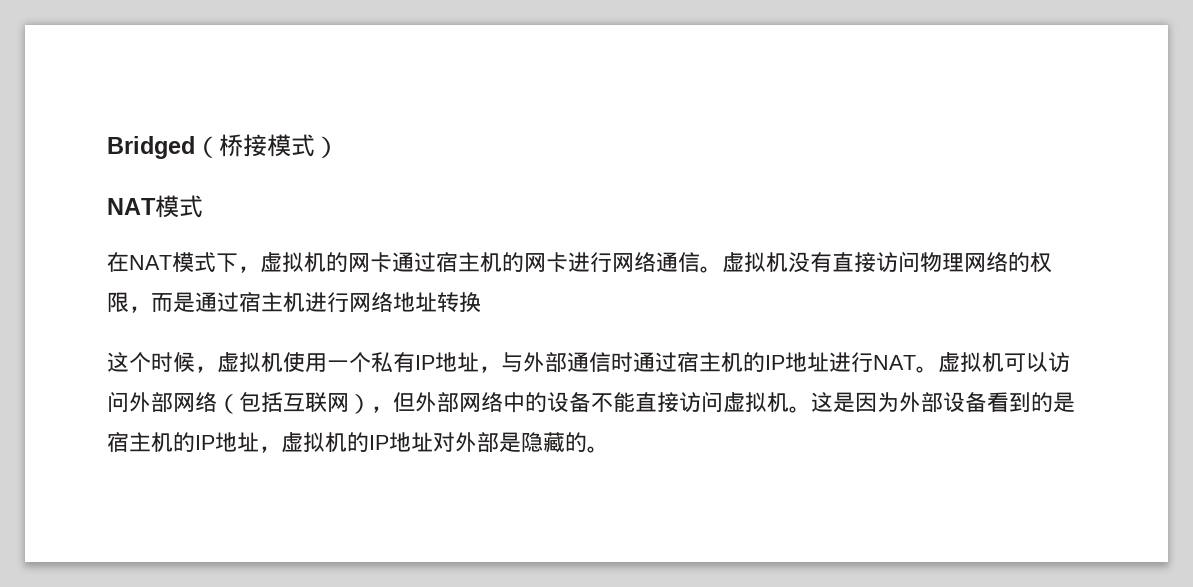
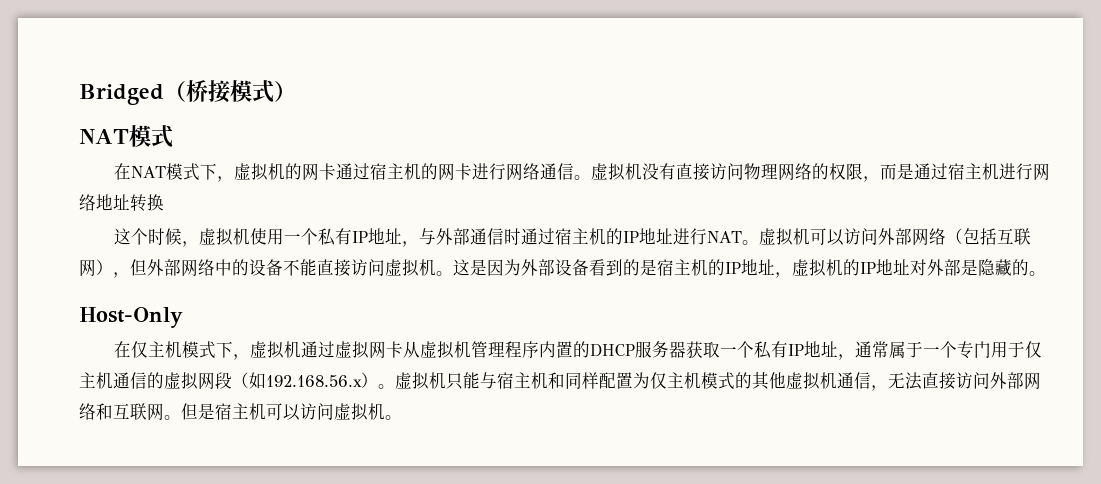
(609, 449) none -> [79,307,183,328] [114,341,1043,360] [79,372,1041,391] [79,403,402,421] // Host-Only // 在仅主机模式下，虚拟机通过虚拟网卡从虚拟机管理程序内置的DHCP服务器获取一个私有IP地址，通常属于一个专门用于仅主机通信的虚拟网段（如192.168.56.x）。虚拟机只能与宿主机和同样配置为仅主机模式的其他虚拟机通信，无法直接访问外部网络和互联网。但是宿主机可以访问虚拟机。

